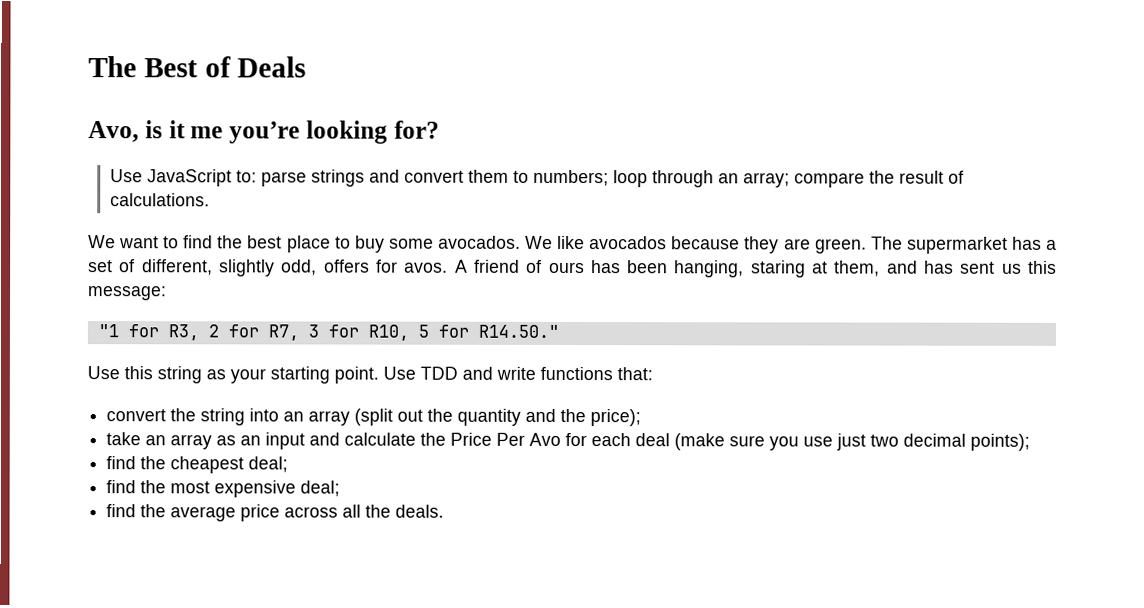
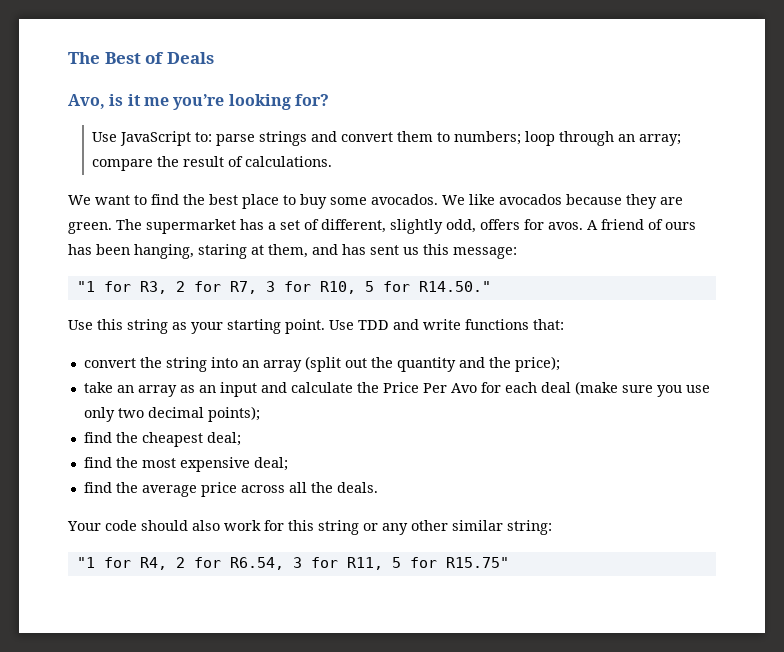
[836,433,867,451] just -> [83,407,115,422] only
(445, 511) none -> [67,520,552,535] [76,557,509,570] // Your code should also work for this string or any other similar string: // "1 for R4, 2 for R6.54, 3 for R11, 5 for R15.75"

